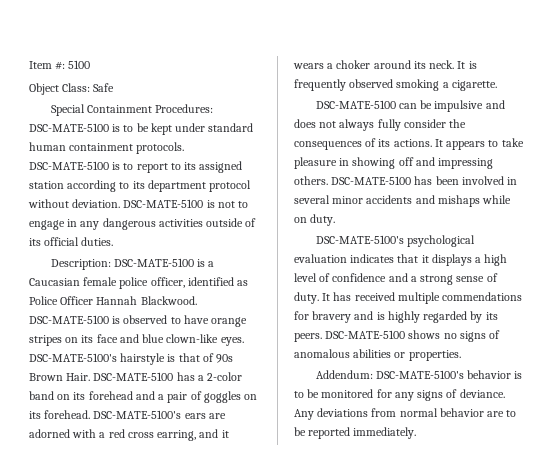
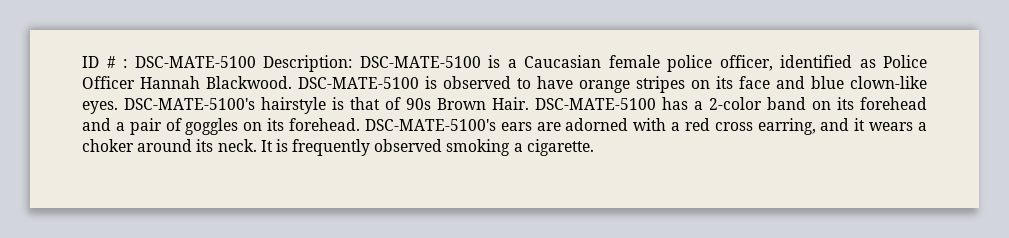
[29,60,91,70] [29,83,115,95] [50,104,214,116] [29,123,254,135] [29,142,185,154] [29,161,243,173] [29,180,252,192] [28,199,249,208] [29,218,257,230] [29,237,114,246] Item #: 5100 // Object Class: Safe // Special Containment Procedures: DSC-MATE-5100 is to be kept under standard human containment protocols. DSC-MATE-5100 is to report to its assigned station according to its department protocol without deviation. DSC-MATE-5100 is not to engage in any dangerous activities outside of its official duties. // -> [82,56,256,68] ID # : DSC-MATE-5100
[315,100,505,112] [294,119,467,131] [294,138,524,150] [294,157,494,169] [294,176,518,185] [294,195,512,207] [294,214,336,226] [315,235,475,247] [294,254,508,266] [294,273,498,285] [294,292,523,304] [294,311,498,323] [294,330,501,342] [294,349,461,361] [315,370,523,379] [294,389,505,401] [294,408,517,420] [294,427,417,439] // DSC-MATE-5100 can be impulsive and does not always fully consider the consequences of its actions. It appears to take pleasure in showing off and impressing others. DSC-MATE-5100 has been involved in several minor accidents and mishaps while on duty. // DSC-MATE-5100's psychological evaluation indicates that it displays a high level of confidence and a strong sense of duty. It has received multiple commendations for bravery and is highly regarded by its peers. DSC-MATE-5100 shows no signs of anomalous abilities or properties. // Addendum: DSC-MATE-5100's behavior is to be monitored for any signs of deviance. Any deviations from normal behavior are to be reported immediately. -> (594, 147) none

